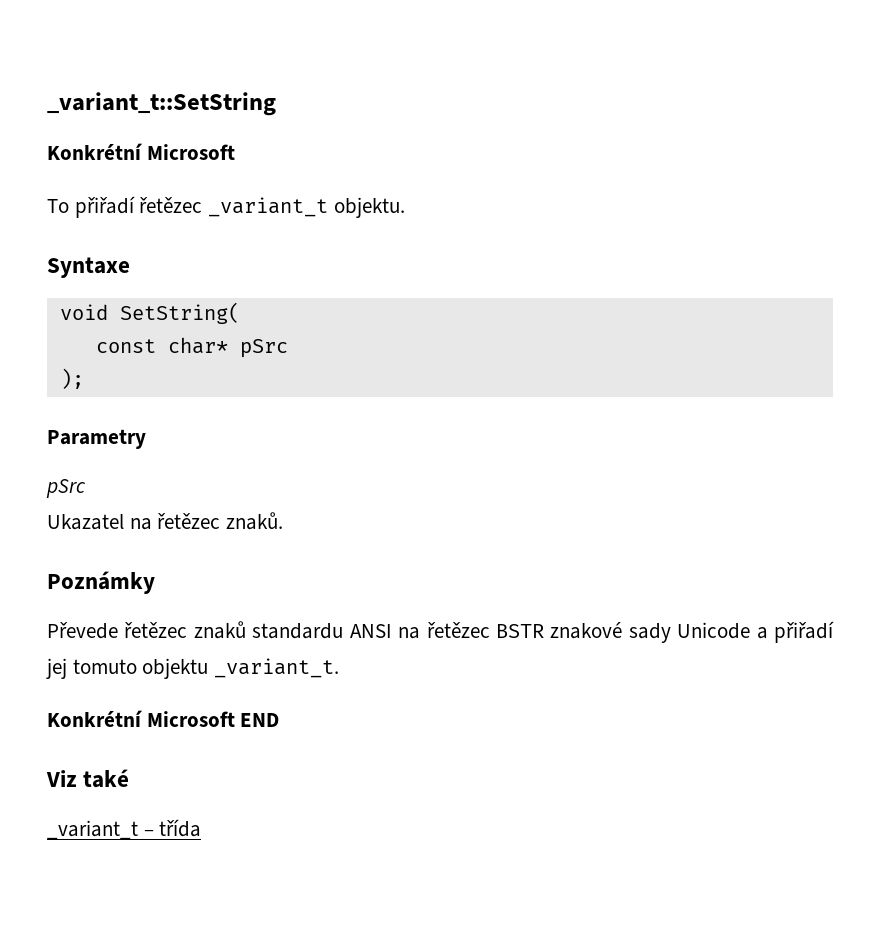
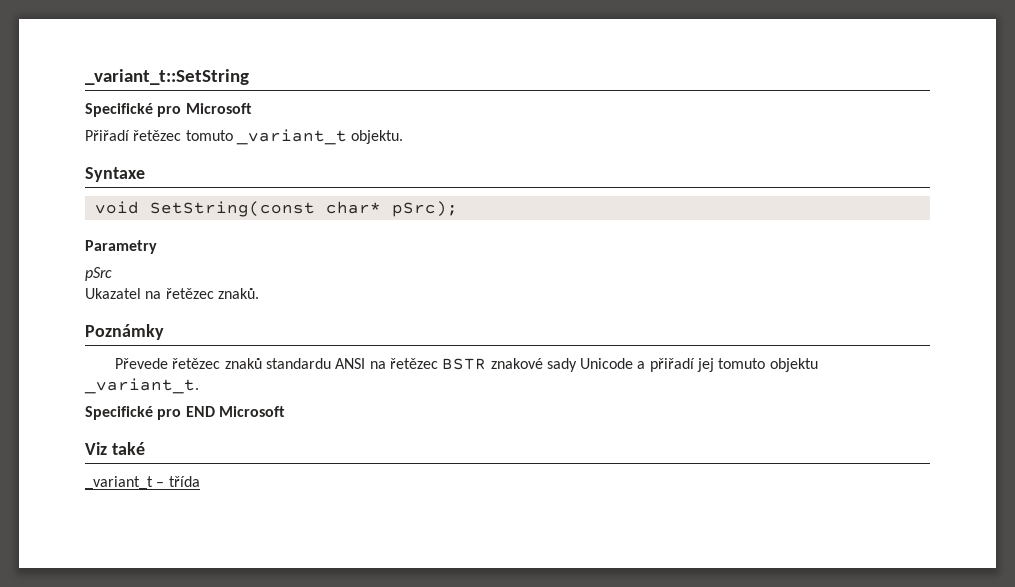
[47,143,235,160] [47,196,203,218] Konkrétní Microsoft // To přiřadí řetězec -> [85,103,252,117] [85,130,233,141] Specifické pro Microsoft // Přiřadí řetězec tomuto
[119,302,240,324] [95,337,288,358] [59,368,84,389] SetString( // const char* pSrc // ); -> [149,201,458,217] SetString(const char* pSrc);
[47,710,280,727] Konkrétní Microsoft END -> [85,406,285,420] Specifické pro END Microsoft

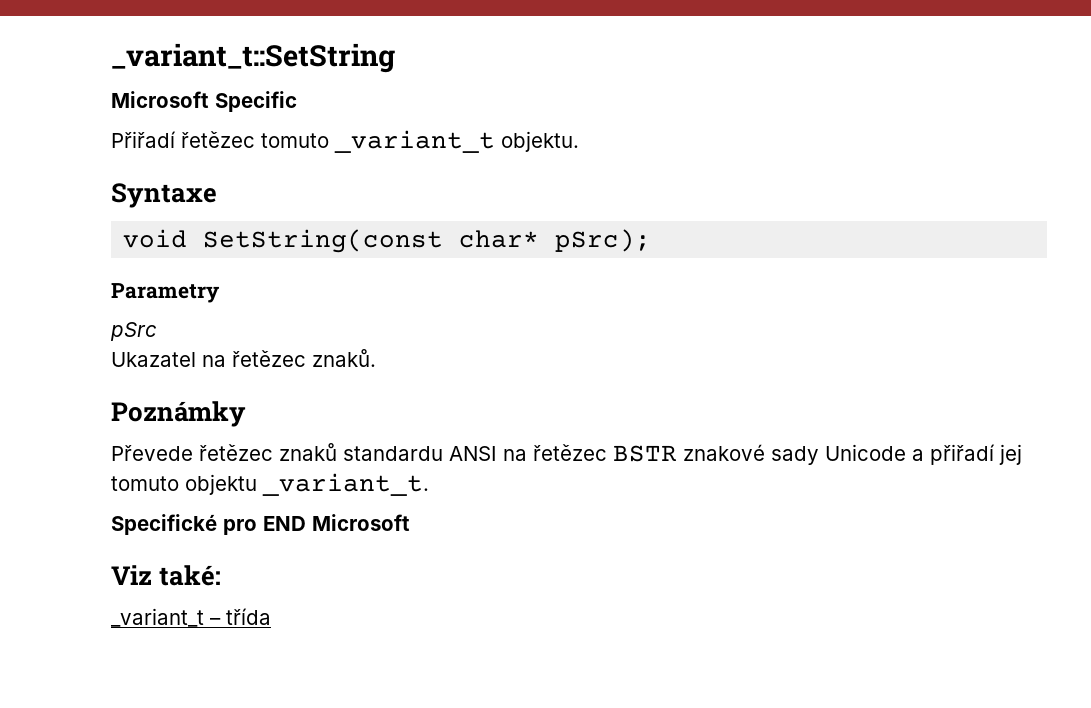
[85,103,252,117] Specifické pro Microsoft -> [111,91,297,112] Microsoft Specific
[111,442,145,455] také -> [159,565,222,586] také:

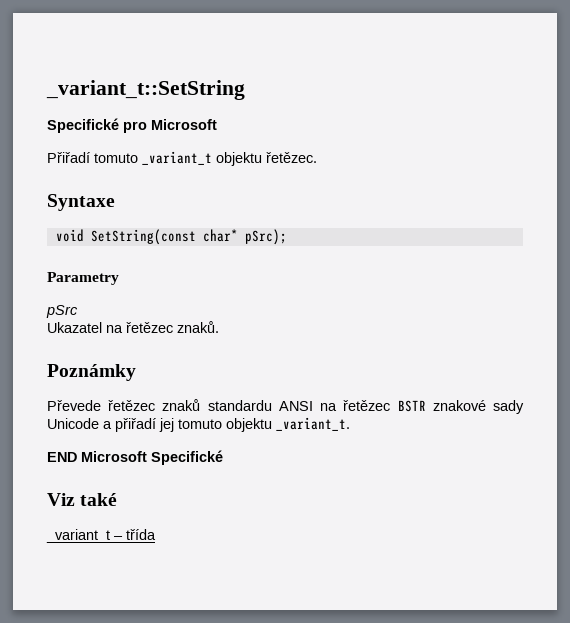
[111,91,297,112] Microsoft Specific -> [47,118,217,133] Specifické pro Microsoft
[181,131,255,148] řetězec -> (90, 157) none
[501,131,579,152] objektu. -> [216,152,317,166] objektu řetězec.
[111,514,257,535] Specifické pro -> (350, 424) none
(410, 522) none -> [151,450,223,465] Specifické
[159,565,222,586] také: -> [80,493,118,506] také

